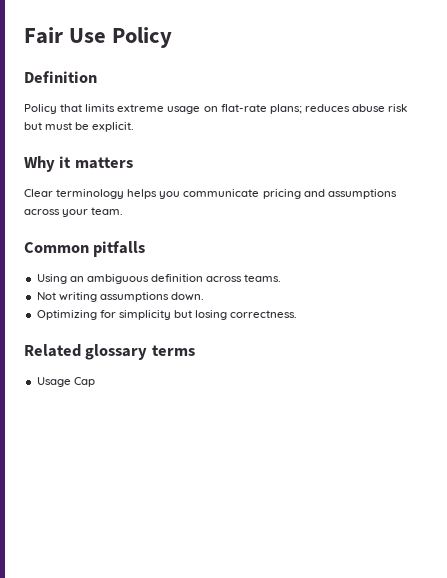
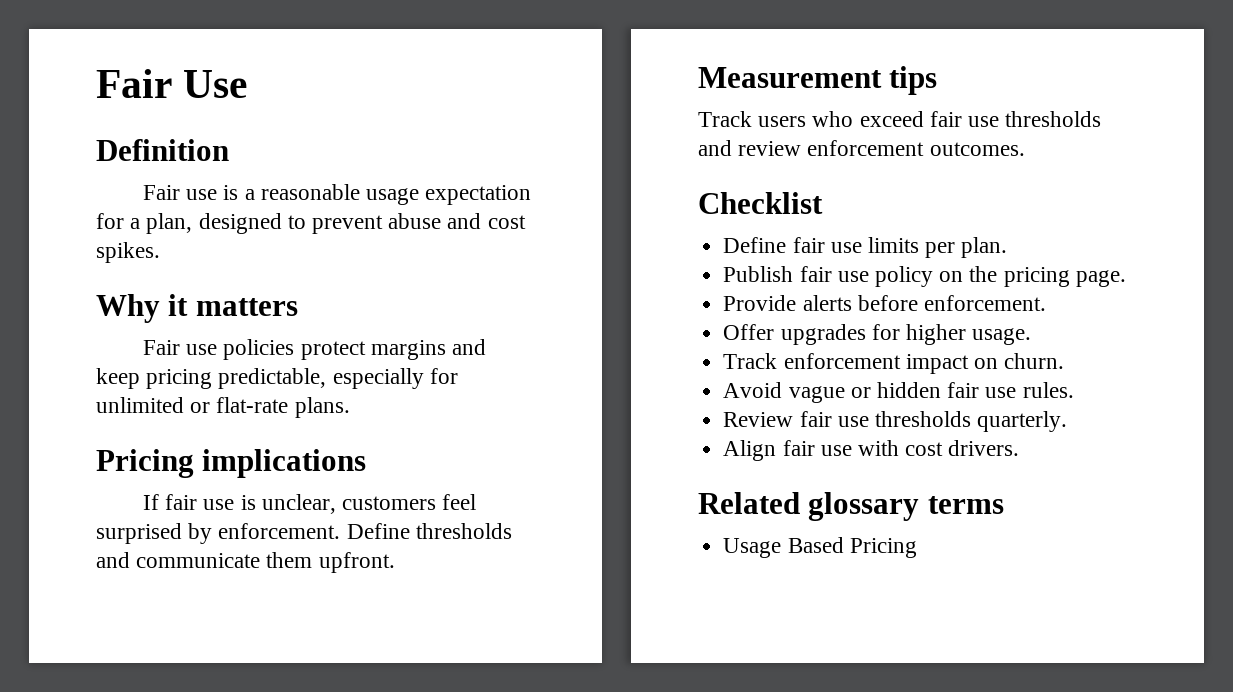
[112,27,173,48] Policy -> (248, 84) none
[24,104,408,114] [24,122,135,132] [24,156,133,172] [24,189,397,199] [24,207,124,217] [24,241,146,257] [36,274,282,284] [36,292,204,302] [36,310,298,320] Policy that limits extreme usage on flat-rate plans; reduces abuse risk but must be explicit. // Why it matters // Clear terminology helps you communicate pricing and assumptions across your team. // Common pitfalls // Using an ambiguous definition across teams. // Not writing assumptions down. // Optimizing for simplicity but losing correctness. -> [142,184,532,205] [96,213,526,234] [96,242,160,263] [96,294,298,323] [142,339,486,360] [96,368,458,389] [96,397,350,418] [96,449,367,478] [142,494,477,514] [96,523,512,544] [96,552,395,573] [698,66,938,95] [698,111,1102,127] [698,140,1025,156] [698,192,823,214] [723,237,1008,258] [723,266,1126,287] [723,295,1046,311] [723,324,1032,345] [723,353,1065,374] [723,382,1074,403] [723,411,1068,432] [723,440,1020,461] Fair use is a reasonable usage expectation for a plan, designed to prevent abuse and cost spikes. // Why it matters // Fair use policies protect margins and keep pricing predictable, especially for unlimited or flat-rate plans. // Pricing implications // If fair use is unclear, customers feel surprised by enforcement. Define thresholds and communicate them upfront. // Measurement tips // Track users who exceed fair use thresholds and review enforcement outcomes. // Checklist // Define fair use limits per plan. // Publish fair use policy on the pricing page. // Provide alerts before enforcement. // Offer upgrades for higher usage. // Track enforcement impact on churn. // Avoid vague or hidden fair use rules. // Review fair use thresholds quarterly. // Align fair use with cost drivers.
[73,377,95,387] Cap -> [787,537,917,558] Based Pricing

